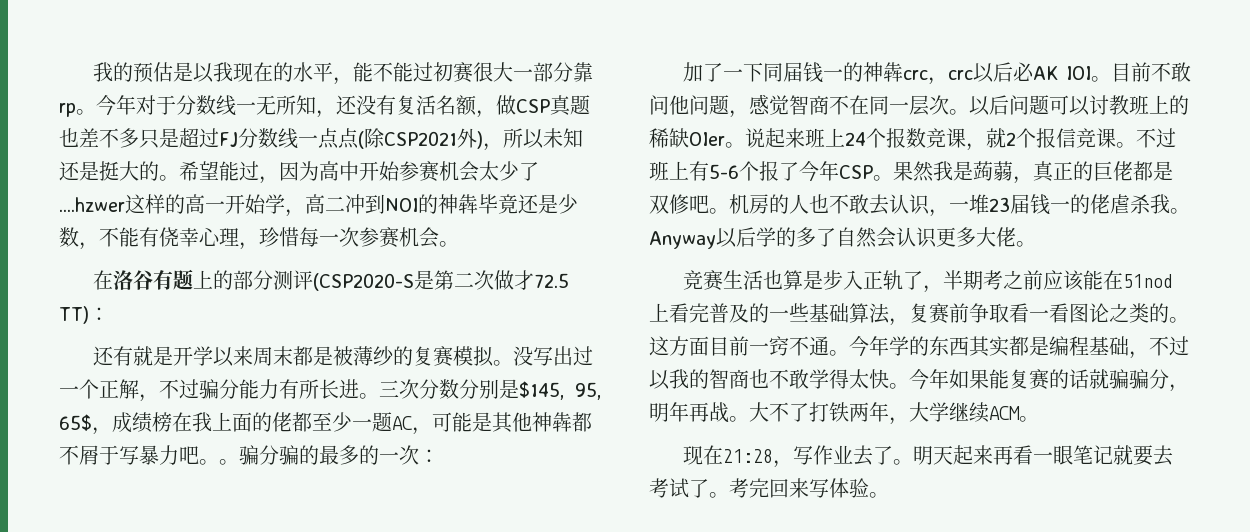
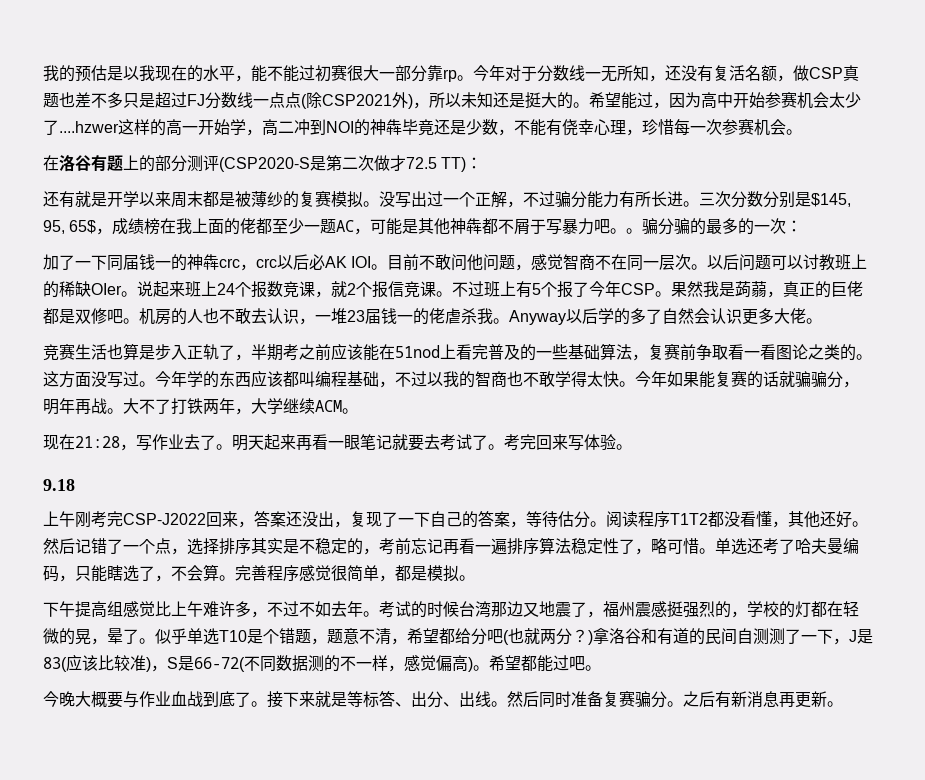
[709,164,739,179] 5-6 -> [532,283,541,295] 5
[709,336,829,356] 目前一窍不通 -> [91,371,139,388] 没写过
[969,336,1049,357] 其实都是 -> [251,370,315,387] 应该都叫
(889, 495) none -> [43,479,75,491] [43,511,868,528] [43,537,859,555] [43,564,475,582] [43,601,859,618] [43,628,873,645] [43,654,601,672] [43,690,843,708] // 9.18 // 上午刚考完CSP-J2022回来，答案还没出，复现了一下自己的答案，等待估分。阅读程序T1T2都没看懂，其他还好。然后记错了一个点，选择排序其实是不稳定的，考前忘记再看一遍排序算法稳定性了，略可惜。单选还考了哈夫曼编码，只能瞎选了，不会算。完善程序感觉很简单，都是模拟。 // 下午提高组感觉比上午难许多，不过不如去年。考试的时候台湾那边又地震了，福州震感挺强烈的，学校的灯都在轻微的晃，晕了。似乎单选T10是个错题，题意不清，希望都给分吧(也就两分？)拿洛谷和有道的民间自测测了一下，J是83(应该比较准)，S是66-72(不同数据测的不一样，感觉偏高)。希望都能过吧。 // 今晚大概要与作业血战到底了。接下来就是等标答、出分、出线。然后同时准备复赛骗分。之后有新消息再更新。

